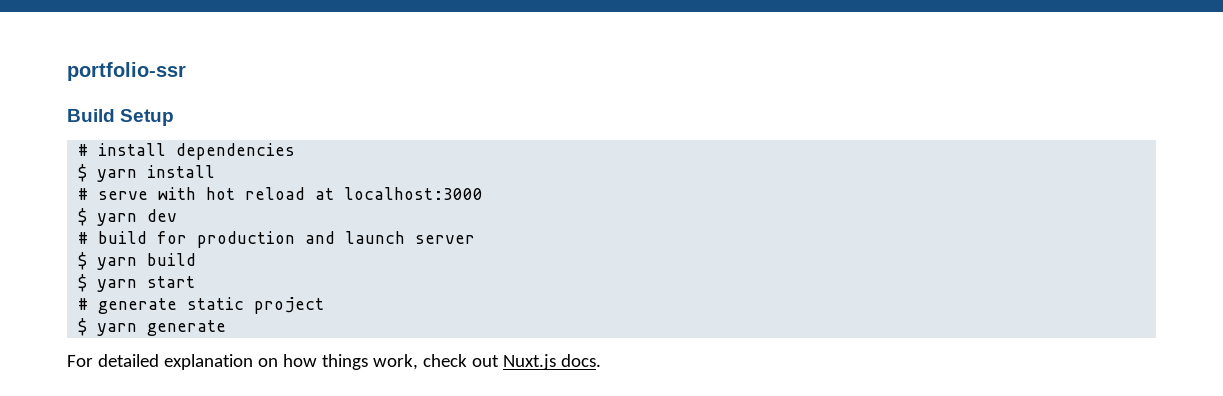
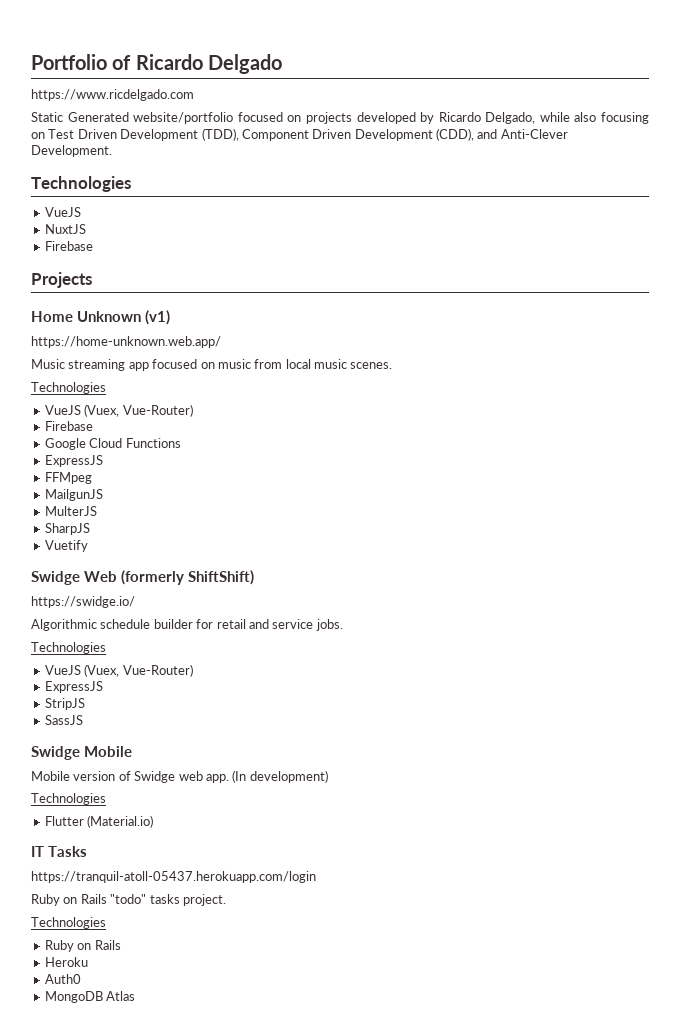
[67,62,186,81] [67,109,175,126] [78,143,296,160] [78,164,216,182] [78,187,484,200] [78,208,178,226] [78,231,476,248] [78,252,197,270] [78,274,196,292] [78,297,325,314] [78,318,227,336] [67,354,601,370] portfolio-ssr // Build Setup // # install dependencies // $ yarn install // # serve with hot reload at localhost:3000 // $ yarn dev // # build for production and launch server // $ yarn build // $ yarn start // # generate static project // $ yarn generate // For detailed explanation on how things work, check out Nuxt.js docs. -> [31,54,282,74] [31,89,194,101] [31,112,649,124] [31,128,568,141] [31,145,112,157] [31,176,131,192] [44,207,81,217] [44,224,86,234] [44,241,93,251] [31,272,92,288] [31,310,170,325] [31,336,221,348] [31,359,393,371] [31,382,106,394] [44,404,193,417] [44,421,93,431] [44,438,181,450] [44,455,103,467] [44,472,92,484] [44,489,103,501] [44,506,97,516] [44,523,90,535] [44,540,88,552] [31,570,254,585] [31,596,135,608] [31,619,343,631] [31,642,106,654] [44,664,193,677] [44,681,103,693] [44,698,85,710] [44,715,83,725] [31,746,132,760] [31,770,328,783] [31,793,106,805] [44,815,154,828] [31,846,87,857] [31,871,316,883] [31,894,226,906] [31,917,106,929] [44,940,121,952] [44,957,88,967] [44,974,81,984] [44,991,136,1003] Portfolio of Ricardo Delgado // https://www.ricdelgado.com // Static Generated website/portfolio focused on projects developed by Ricardo Delgado, while also focusing on Test Driven Development (TDD), Component Driven Development (CDD), and Anti-Clever Development. // Technologies // VueJS // NuxtJS // Firebase // Projects // Home Unknown (v1) // https://home-unknown.web.app/ // Music streaming app focused on music from local music scenes. // Technologies // VueJS (Vuex, Vue-Router) // Firebase // Google Cloud Functions // ExpressJS // FFMpeg // MailgunJS // MulterJS // SharpJS // Vuetify // Swidge Web (formerly ShiftShift) // https://swidge.io/ // Algorithmic schedule builder for retail and service jobs. // Technologies // VueJS (Vuex, Vue-Router) // ExpressJS // StripJS // SassJS // Swidge Mobile // Mobile version of Swidge web app. (In development) // Technologies // Flutter (Material.io) // IT Tasks // https://tranquil-atoll-05437.herokuapp.com/login // Ruby on Rails "todo" tasks project. // Technologies // Ruby on Rails // Heroku // Auth0 // MongoDB Atlas

